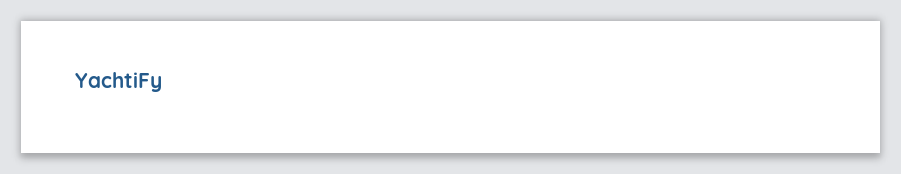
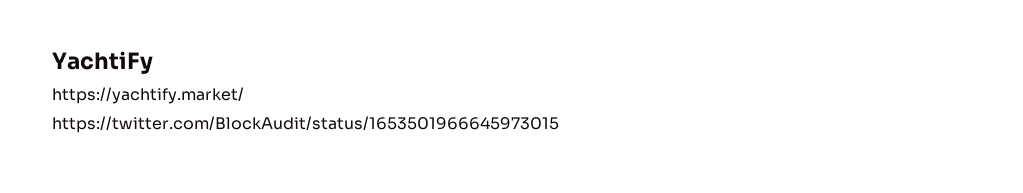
(162, 82) none -> [52,87,244,104] [52,116,559,133] // https://yachtify.market/ // https://twitter.com/BlockAudit/status/1653501966645973015

